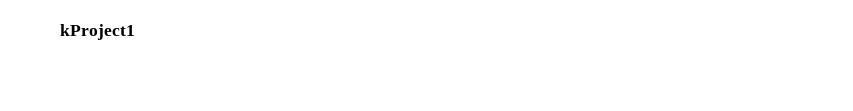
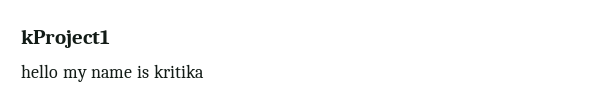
(135, 32) none -> [21,64,204,82] // hello my name is kritika

